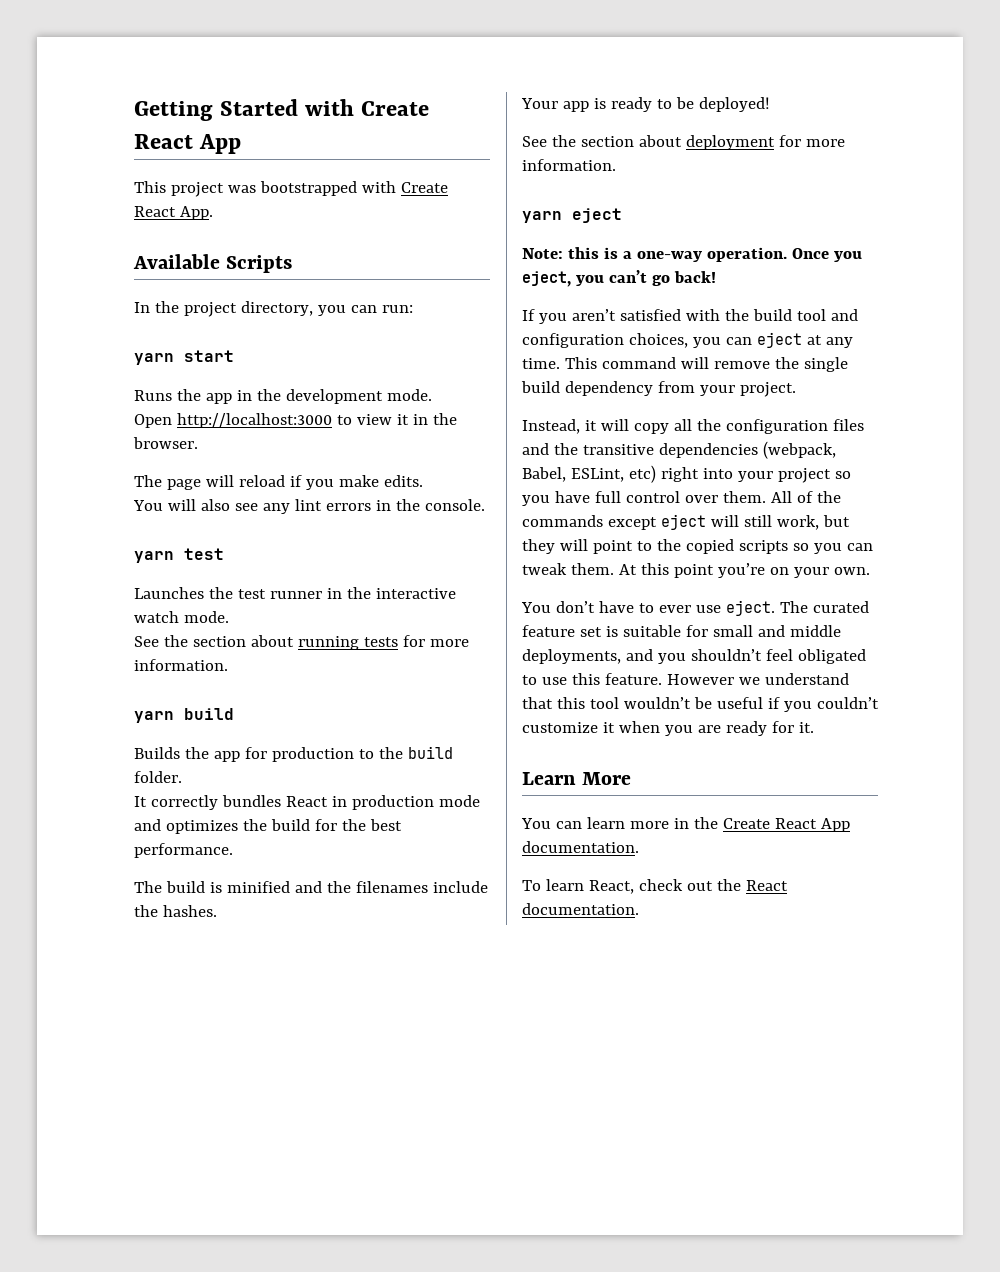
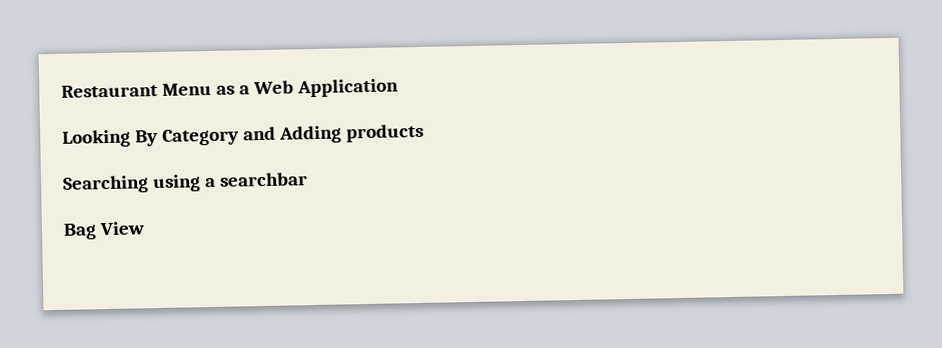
[134,99,430,121] [134,134,242,154] [134,181,448,197] [134,206,213,220] [133,254,293,273] [134,301,413,317] [134,350,234,365] [134,389,432,404] [134,413,457,428] [133,437,198,449] [134,475,423,490] [133,499,485,514] [134,548,224,563] [134,587,456,599] [134,611,229,623] [134,635,469,650] [134,659,228,671] [134,708,234,723] [134,746,453,762] [134,771,182,783] [134,795,480,810] [134,819,402,834] [134,843,233,858] [134,881,488,893] [134,905,217,917] [521,97,770,112] [522,135,845,150] [522,159,616,171] [522,208,622,223] [522,247,862,262] [522,270,716,287] [522,309,858,324] [522,332,853,348] [522,357,848,372] [521,381,796,397] [522,419,864,434] [522,441,836,459] [522,465,851,483] [522,491,841,506] [522,514,850,530] [522,539,873,554] [522,563,870,578] [521,600,869,616] [522,625,841,637] [522,649,866,664] [522,673,849,685] [522,697,879,712] [522,721,814,736] [522,772,632,785] [521,817,850,832] [522,841,639,853] [522,879,788,894] [522,903,639,915] Getting Started with Create React App // This project was bootstrapped with Create React App. // Available Scripts // In the project directory, you can run: // yarn start // Runs the app in the development mode. // Open http://localhost:3000 to view it in the browser. // The page will reload if you make edits. // You will also see any lint errors in the console. // yarn test // Launches the test runner in the interactive watch mode. // See the section about running tests for more information. // yarn build // Builds the app for production to the build folder. // It correctly bundles React in production mode and optimizes the build for the best performance. // The build is minified and the filenames include the hashes. // Your app is ready to be deployed! // See the section about deployment for more information. // yarn eject // Note: this is a one-way operation. Once you eject, you can’t go back! // If you aren’t satisfied with the build tool and configuration choices, you can eject at any time. This command will remove the single build dependency from your project. // Instead, it will copy all the configuration files and the transitive dependencies (webpack, Babel, ESLint, etc) right into your project so you have full control over them. All of the commands except eject will still work, but they will point to the copied scripts so you can tweak them. At this point you’re on your own. // You don’t have to ever use eject. The curated feature set is suitable for small and middle deployments, and you shouldn’t feel obligated to use this feature. However we understand that this tool wouldn’t be useful if you couldn’t customize it when you are ready for it. // Learn More // You can learn more in the Create React App documentation. // To learn React, check out the React documentation. -> [61,78,399,98] [62,123,424,148] [62,172,308,194] [63,221,145,240] Restaurant Menu as a Web Application // Looking By Category and Adding products // Searching using a searchbar // Bag View

